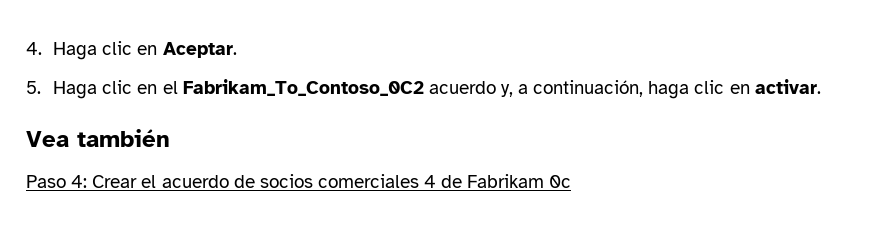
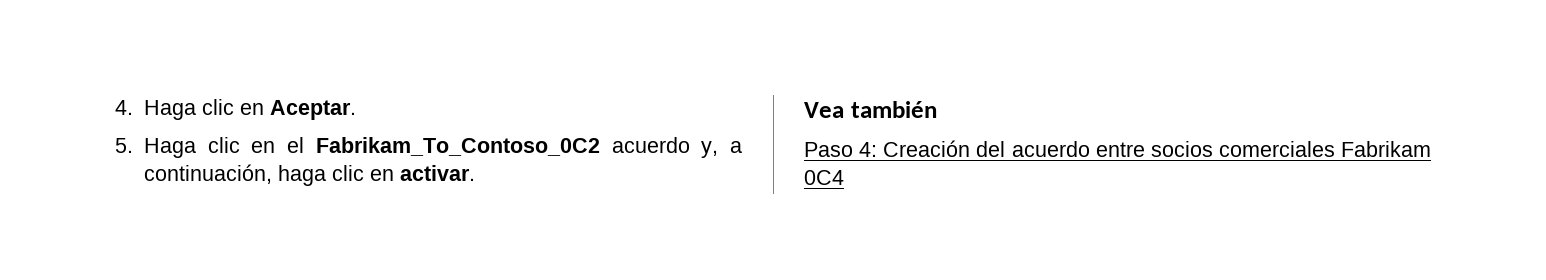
[92,174,572,188] Crear el acuerdo de socios comerciales 4 de Fabrikam 0c -> [883,140,1431,157] [804,170,844,185] Creación del acuerdo entre socios comerciales Fabrikam 0C4

